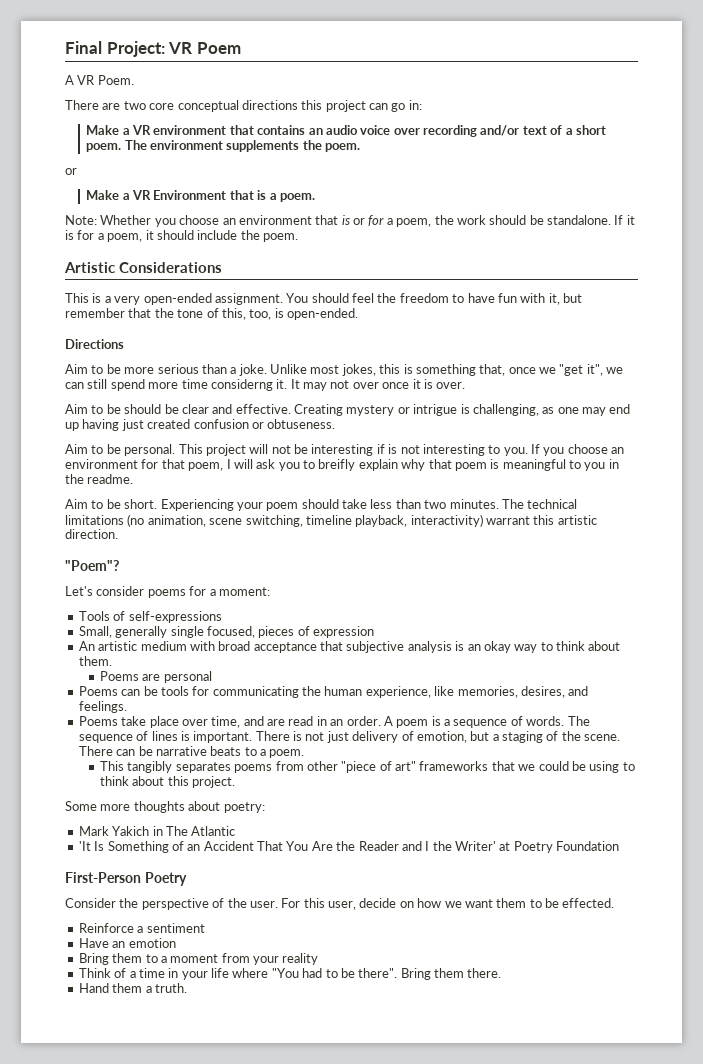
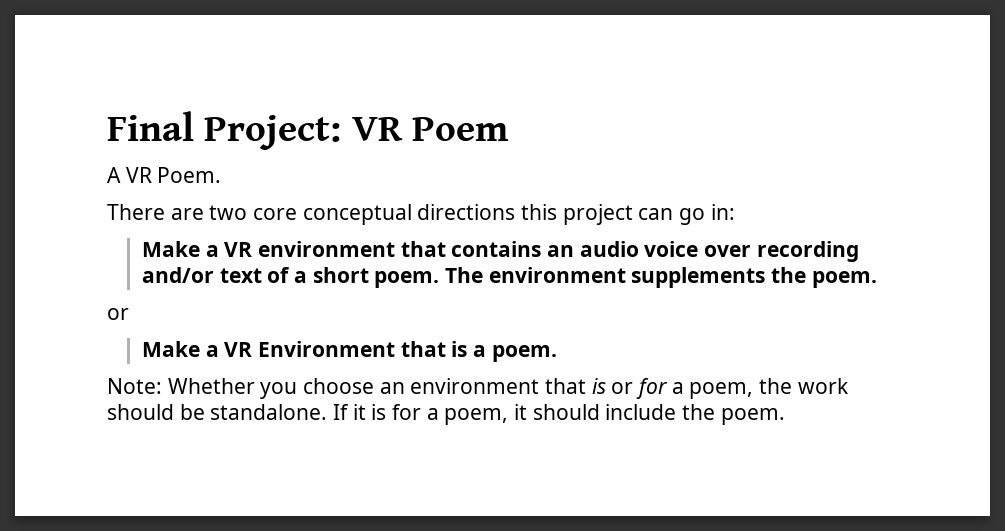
[64,262,222,273] [65,293,582,305] [65,308,358,320] [65,339,124,349] [65,364,624,376] [65,379,466,391] [65,404,631,416] [65,419,336,431] [65,444,625,456] [65,459,619,471] [65,474,134,484] [65,499,578,511] [65,514,597,527] [65,529,118,539] [65,560,119,571] [65,586,270,598] [78,611,222,623] [78,626,374,638] [78,641,621,653] [78,656,112,666] [100,671,212,683] [78,686,589,698] [78,701,127,713] [78,716,590,728] [78,731,621,743] [78,746,305,758] [100,761,635,773] [100,776,236,788] [65,801,265,813] [78,826,236,836] [78,841,620,853] [65,872,187,886] [65,898,615,910] [78,923,205,933] [78,938,176,948] [78,953,319,965] [78,968,502,980] [78,983,187,993] // Artistic Considerations // This is a very open-ended assignment. You should feel the freedom to have fun with it, but remember that the tone of this, too, is open-ended. // Directions // Aim to be more serious than a joke. Unlike most jokes, this is something that, once we "get it", we can still spend more time considerng it. It may not over once it is over. // Aim to be should be clear and effective. Creating mystery or intrigue is challenging, as one may end up having just created confusion or obtuseness. // Aim to be personal. This project will not be interesting if is not interesting to you. If you choose an environment for that poem, I will ask you to breifly explain why that poem is meaningful to you in the readme. // Aim to be short. Experiencing your poem should take less than two minutes. The technical limitations (no animation, scene switching, timeline playback, interactivity) warrant this artistic direction. // "Poem"? // Let's consider poems for a moment: // Tools of self-expressions // Small, generally single focused, pieces of expression // An artistic medium with broad acceptance that subjective analysis is an okay way to think about them. // Poems are personal // Poems can be tools for communicating the human experience, like memories, desires, and feelings. // Poems take place over time, and are read in an order. A poem is a sequence of words. The sequence of lines is important. There is not just delivery of emotion, but a staging of the scene. There can be narrative beats to a poem. // This tangibly separates poems from other "piece of art" frameworks that we could be using to think about this project. // Some more thoughts about poetry: // Mark Yakich in The Atlantic // 'It Is Something of an Accident That You Are the Reader and I the Writer' at Poetry Foundation // First-Person Poetry // Consider the perspective of the user. For this user, decide on how we want them to be effected. // Reinforce a sentiment // Have an emotion // Bring them to a moment from your reality // Think of a time in your life where "You had to be there". Bring them there. // Hand them a truth. -> (785, 416) none

